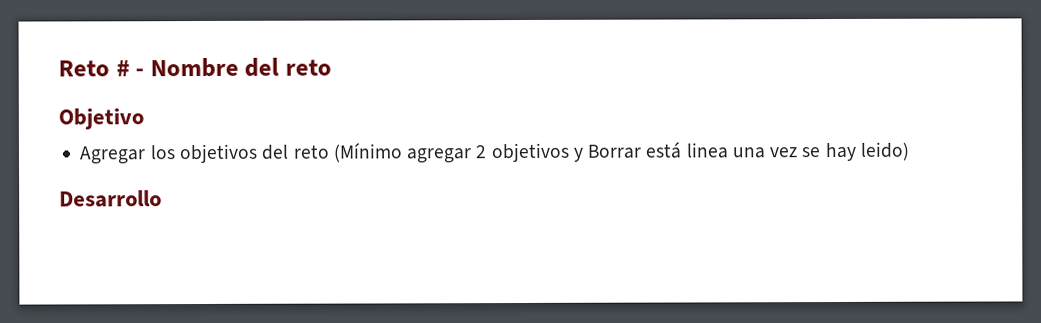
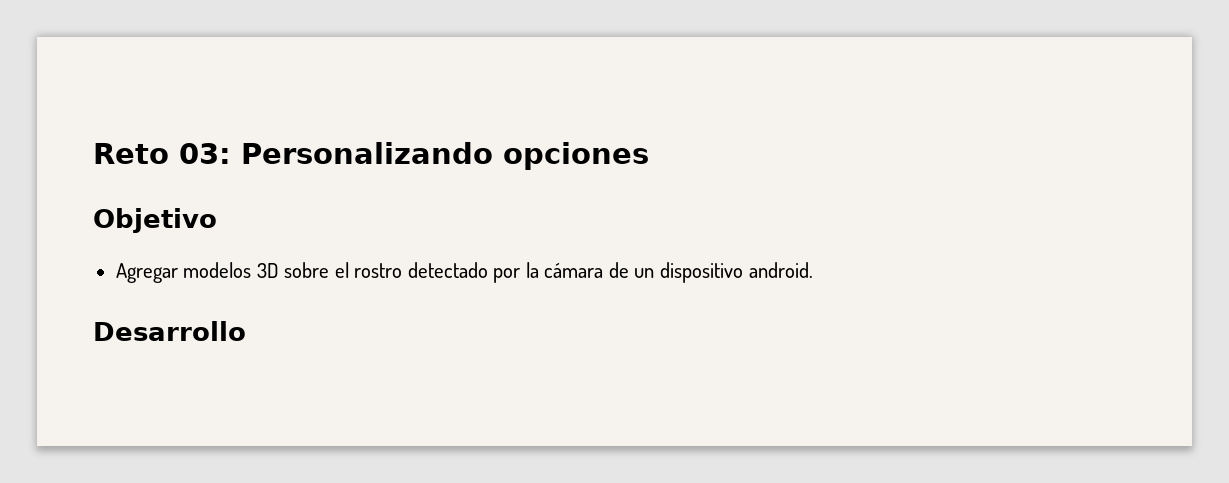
[115,57,333,78] [58,108,144,130] [79,141,909,165] # - Nombre del reto // Objetivo // Agregar los objetivos del reto (Mínimo agregar 2 objetivos y Borrar está linea una vez se hay leido) -> [179,142,649,170] [93,208,217,233] [115,262,813,283] 03: Personalizando opciones // Objetivo // Agregar modelos 3D sobre el rostro detectado por la cámara de un dispositivo android.

